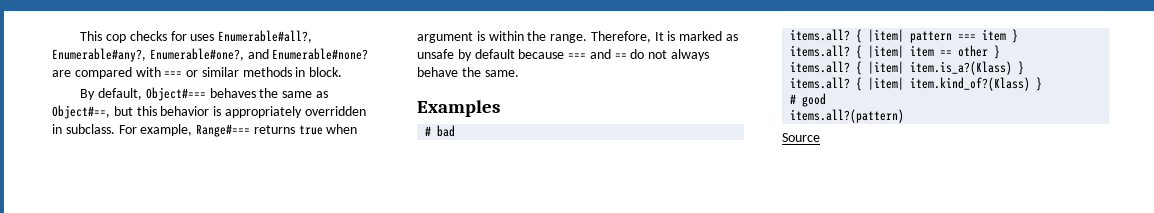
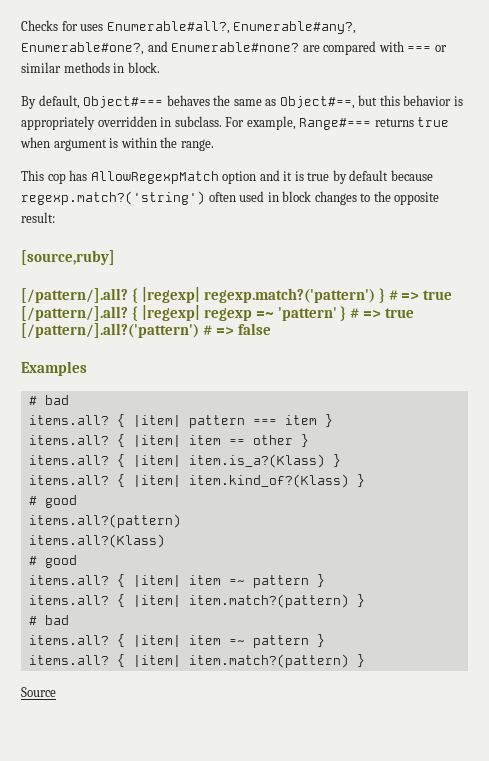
[80,31,167,43] This cop checks -> [21,20,58,31] Checks
[590,31,739,43] [417,49,710,61] [417,67,519,77] Therefore, It is marked as unsafe by default because === and == do not always behave the same. -> [21,170,433,184] [21,191,440,205] [21,212,55,223] [21,250,115,265] [21,287,453,303] [21,305,415,321] [21,323,271,338] // This cop has AllowRegexpMatch option and it is true by default because regexp.match?('string') often used in block changes to the opposite result: // [source,ruby] // [/pattern/].all? { |regexp| regexp.match?('pattern') } # => true [/pattern/].all? { |regexp| regexp =~ 'pattern' } # => true [/pattern/].all?('pattern') # => false
(905, 116) none -> [28,534,165,548] [28,555,77,568] [28,574,325,588] [28,594,365,608] [28,615,69,625] [28,634,325,648] [28,654,365,668] // items.all?(Klass) // # good // items.all? { |item| item =~ pattern } // items.all? { |item| item.match?(pattern) } // # bad // items.all? { |item| item =~ pattern } // items.all? { |item| item.match?(pattern) }

